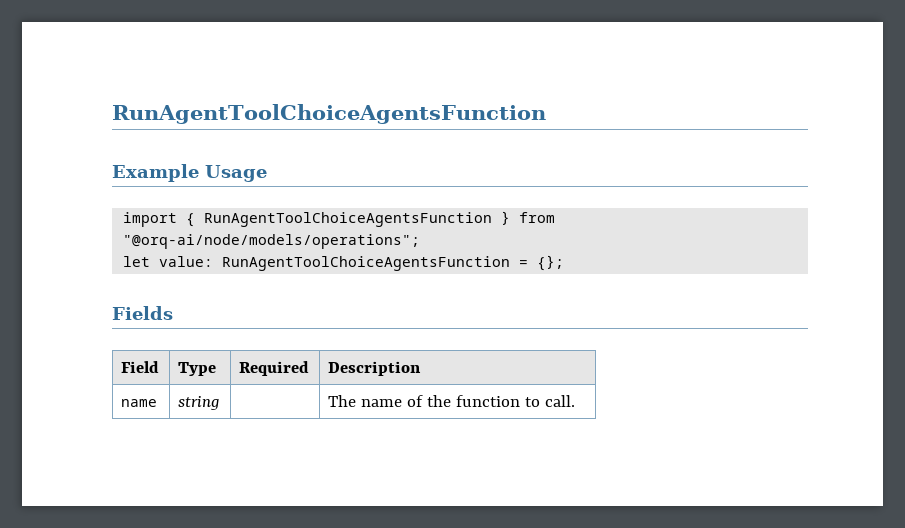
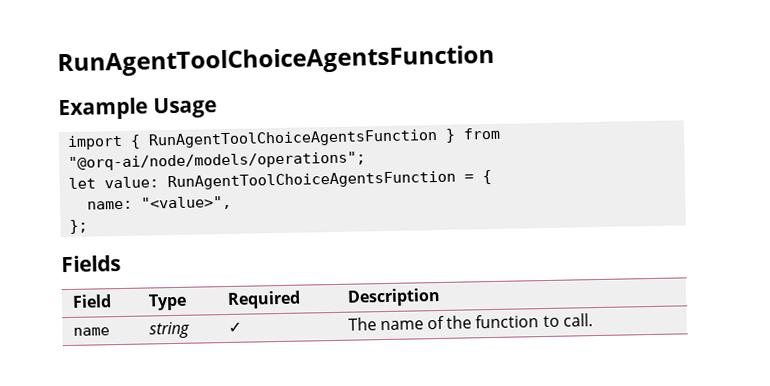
[537,255,565,271] {}; -> [482,169,493,185] [87,195,233,211] [69,219,89,234] { // name: "<value>", // };
(220, 403) none -> [227,321,242,333] ✓

